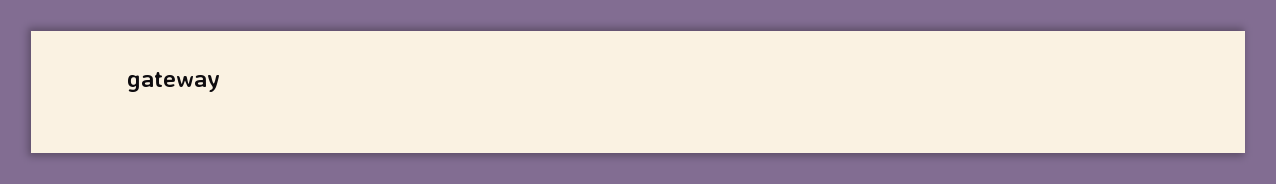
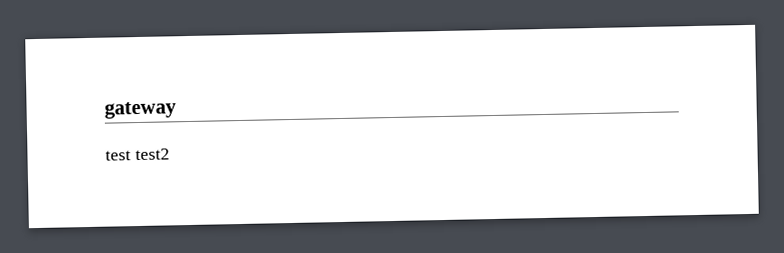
(220, 82) none -> [105,148,170,161] // test test2

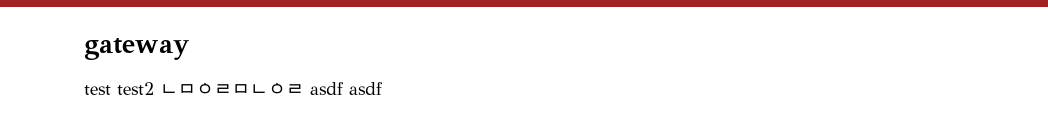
(170, 154) none -> [160,82,383,95] ㄴㅁㅇㄹㅁㄴㅇㄹ asdf asdf

